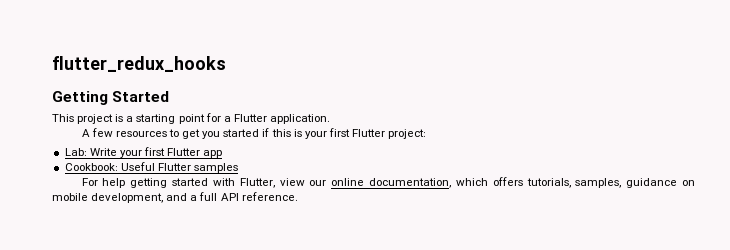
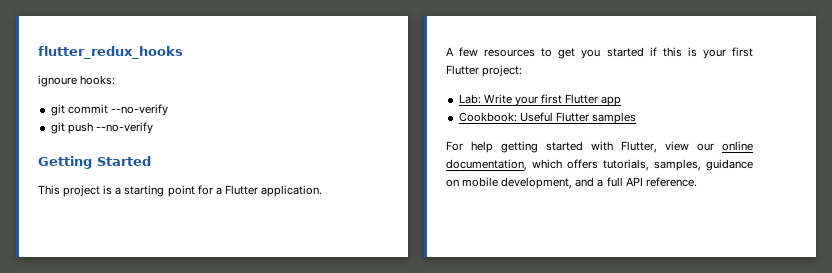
(226, 64) none -> [38,75,116,87] [50,104,168,116] [50,122,153,134] // ignoure hooks: // git commit --no-verify // git push --no-verify

